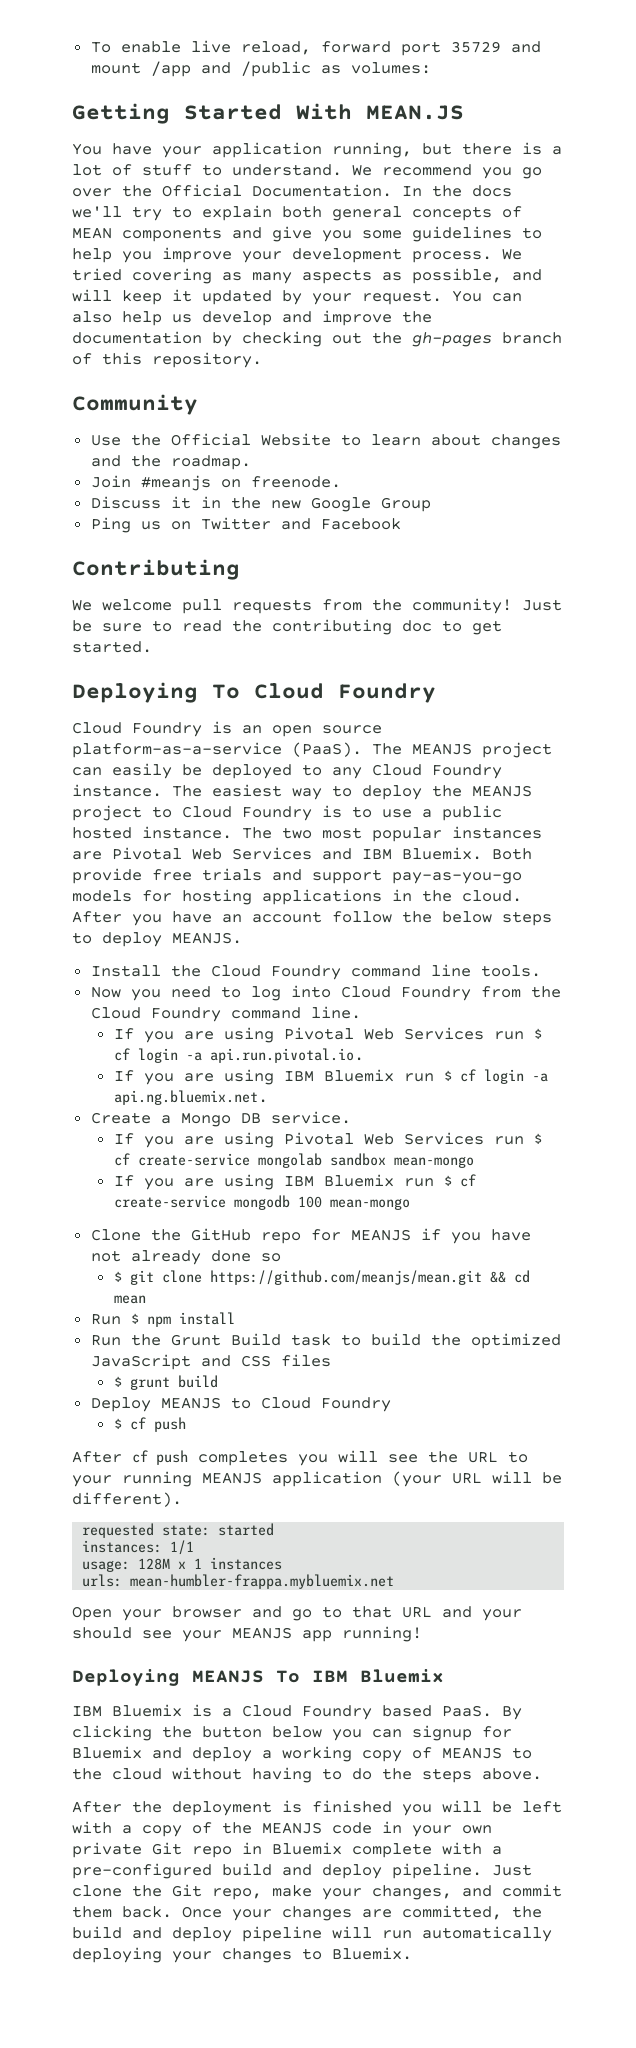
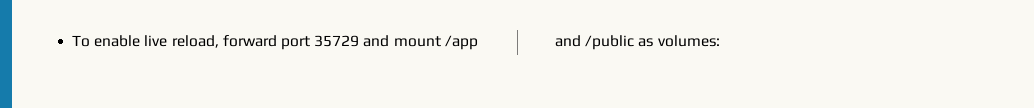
[72,103,464,124] [72,142,562,158] [72,164,542,179] [72,184,512,197] [72,205,522,221] [72,226,542,242] [72,247,522,263] [72,268,542,284] [72,289,522,305] [72,310,432,326] [72,331,562,347] [72,352,262,368] [72,394,198,415] [90,433,561,449] [90,455,251,470] [90,475,341,491] [90,496,431,512] [90,517,401,533] [72,559,240,580] [72,598,562,614] [72,619,502,635] [72,641,152,653] [72,682,436,703] [72,721,382,737] [72,742,552,758] [72,763,502,779] [72,784,532,800] [72,805,502,821] [72,826,542,842] [72,847,532,860] [72,868,522,884] [72,889,522,905] [72,911,552,926] [72,932,242,947] [90,964,541,980] [90,985,561,1001] [90,1006,361,1022] [113,1027,542,1043] [113,1048,364,1063] [113,1069,548,1085] [113,1090,268,1105] [90,1111,351,1127] [113,1132,542,1148] [113,1153,474,1168] [113,1174,476,1190] [113,1195,410,1210] [90,1228,531,1244] [90,1250,281,1265] [113,1270,530,1285] [113,1295,146,1304] [90,1312,235,1327] [90,1333,561,1349] [90,1354,331,1370] [113,1375,218,1390] [90,1397,391,1412] [113,1417,186,1432] [72,1450,528,1466] [72,1471,562,1487] [72,1492,182,1507] [82,1523,275,1538] [82,1540,195,1555] [82,1557,283,1572] [82,1574,395,1589] [72,1606,522,1621] [72,1626,422,1642] [72,1669,444,1686] [72,1704,522,1720] [72,1725,512,1741] [72,1746,532,1762] [72,1767,542,1783] [72,1800,562,1816] [72,1821,492,1837] [72,1842,502,1858] [72,1863,532,1879] [72,1884,562,1900] [72,1905,542,1921] [72,1926,552,1942] [72,1947,412,1963] // Getting Started With MEAN.JS // You have your application running, but there is a lot of stuff to understand. We recommend you go over the Official Documentation. In the docs we'll try to explain both general concepts of MEAN components and give you some guidelines to help you improve your development process. We tried covering as many aspects as possible, and will keep it updated by your request. You can also help us develop and improve the documentation by checking out the gh-pages branch of this repository. // Community // Use the Official Website to learn about changes and the roadmap. // Join #meanjs on freenode. // Discuss it in the new Google Group // Ping us on Twitter and Facebook // Contributing // We welcome pull requests from the community! Just be sure to read the contributing doc to get started. // Deploying To Cloud Foundry // Cloud Foundry is an open source platform-as-a-service (PaaS). The MEANJS project can easily be deployed to any Cloud Foundry instance. The easiest way to deploy the MEANJS project to Cloud Foundry is to use a public hosted instance. The two most popular instances are Pivotal Web Services and IBM Bluemix. Both provide free trials and support pay-as-you-go models for hosting applications in the cloud. After you have an account follow the below steps to deploy MEANJS. // Install the Cloud Foundry command line tools. // Now you need to log into Cloud Foundry from the Cloud Foundry command line. // If you are using Pivotal Web Services run $ cf login -a api.run.pivotal.io. // If you are using IBM Bluemix run $ cf login -a api.ng.bluemix.net. // Create a Mongo DB service. // If you are using Pivotal Web Services run $ cf create-service mongolab sandbox mean-mongo // If you are using IBM Bluemix run $ cf create-service mongodb 100 mean-mongo // Clone the GitHub repo for MEANJS if you have not already done so // $ git clone https://github.com/meanjs/mean.git && cd mean // Run $ npm install // Run the Grunt Build task to build the optimized JavaScript and CSS files // $ grunt build // Deploy MEANJS to Cloud Foundry // $ cf push // After cf push completes you will see the URL to your running MEANJS application (your URL will be different). // requested state: started // instances: 1/1 // usage: 128M x 1 instances // urls: mean-humbler-frappa.mybluemix.net // Open your browser and go to that URL and your should see your MEANJS app running! // Deploying MEANJS To IBM Bluemix // IBM Bluemix is a Cloud Foundry based PaaS. By clicking the button below you can signup for Bluemix and deploy a working copy of MEANJS to the cloud without having to do the steps above. // After the deployment is finished you will be left with a copy of the MEANJS code in your own private Git repo in Bluemix complete with a pre-configured build and deploy pipeline. Just clone the Git repo, make your changes, and commit them back. Once your changes are committed, the build and deploy pipeline will run automatically deploying your changes to Bluemix. -> (720, 41) none

